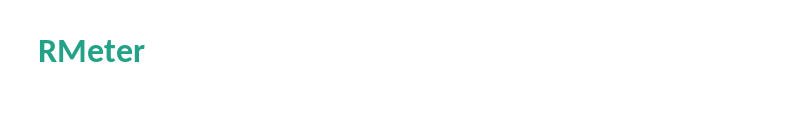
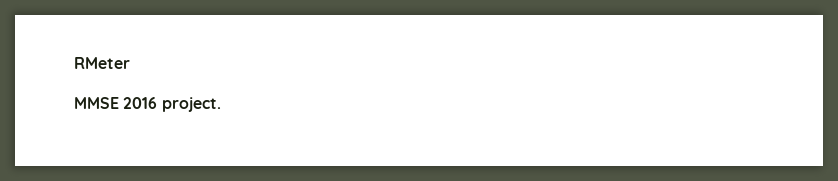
(145, 51) none -> [74,97,221,112] // MMSE 2016 project.

